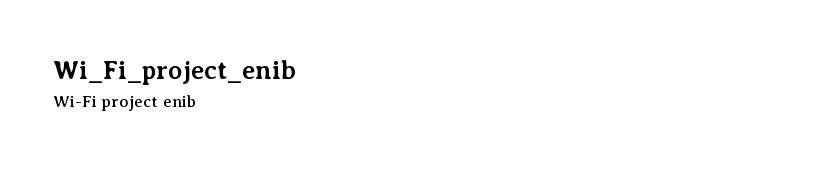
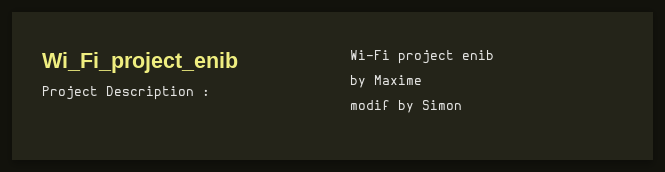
(296, 72) none -> [42,86,210,100] // Project Description :
(196, 101) none -> [350,75,422,88] [350,100,462,113] // by Maxime // modif by Simon

